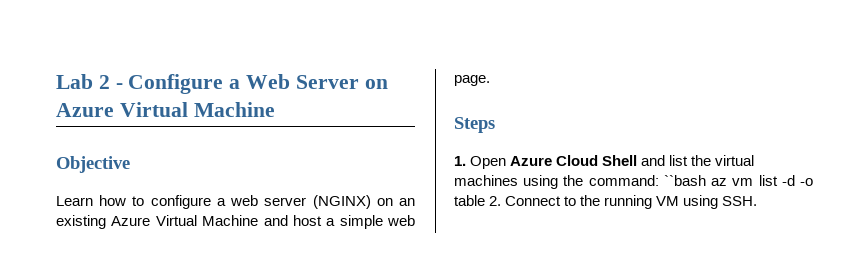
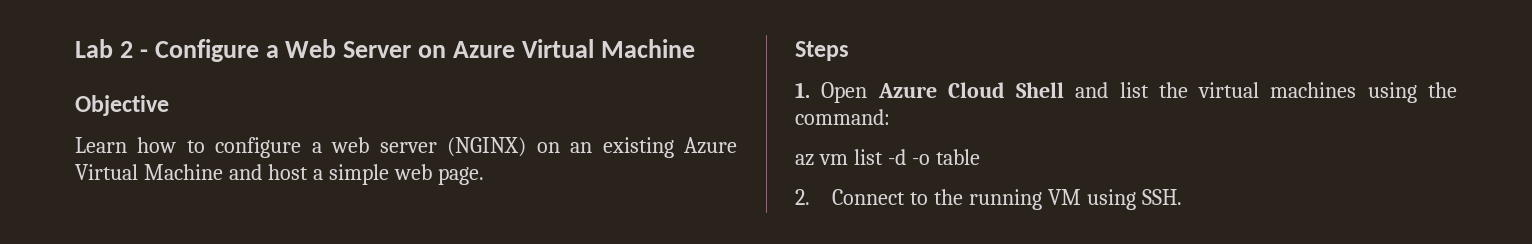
[663,175,706,186] ``bash -> (890, 117) //
(485, 200) none -> (980, 157) //

